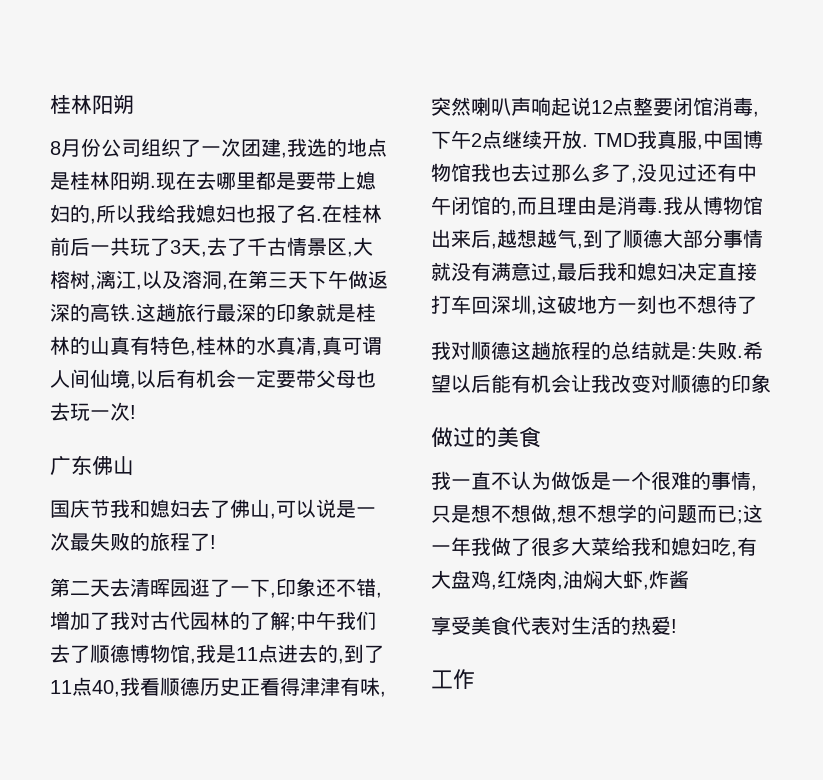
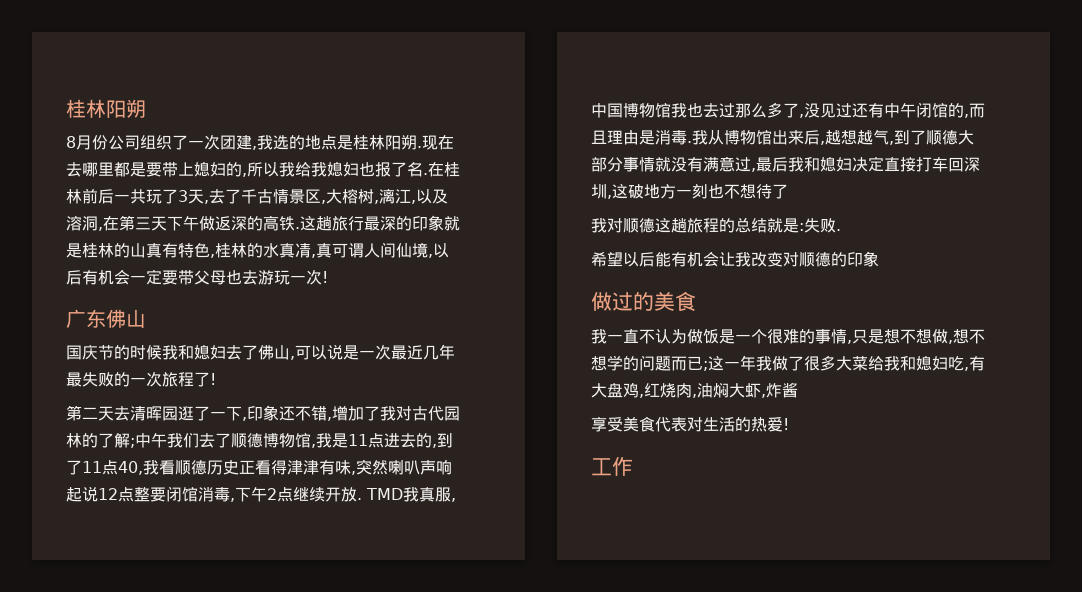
(70, 411) none -> [258,270,274,285] 游
(110, 508) none -> [114,344,162,360] 的时候
[90,532,150,551] 失败的 -> [407,344,455,360] [66,371,162,387] 近几年最失败的一次
(743, 356) none -> (841, 230) //

